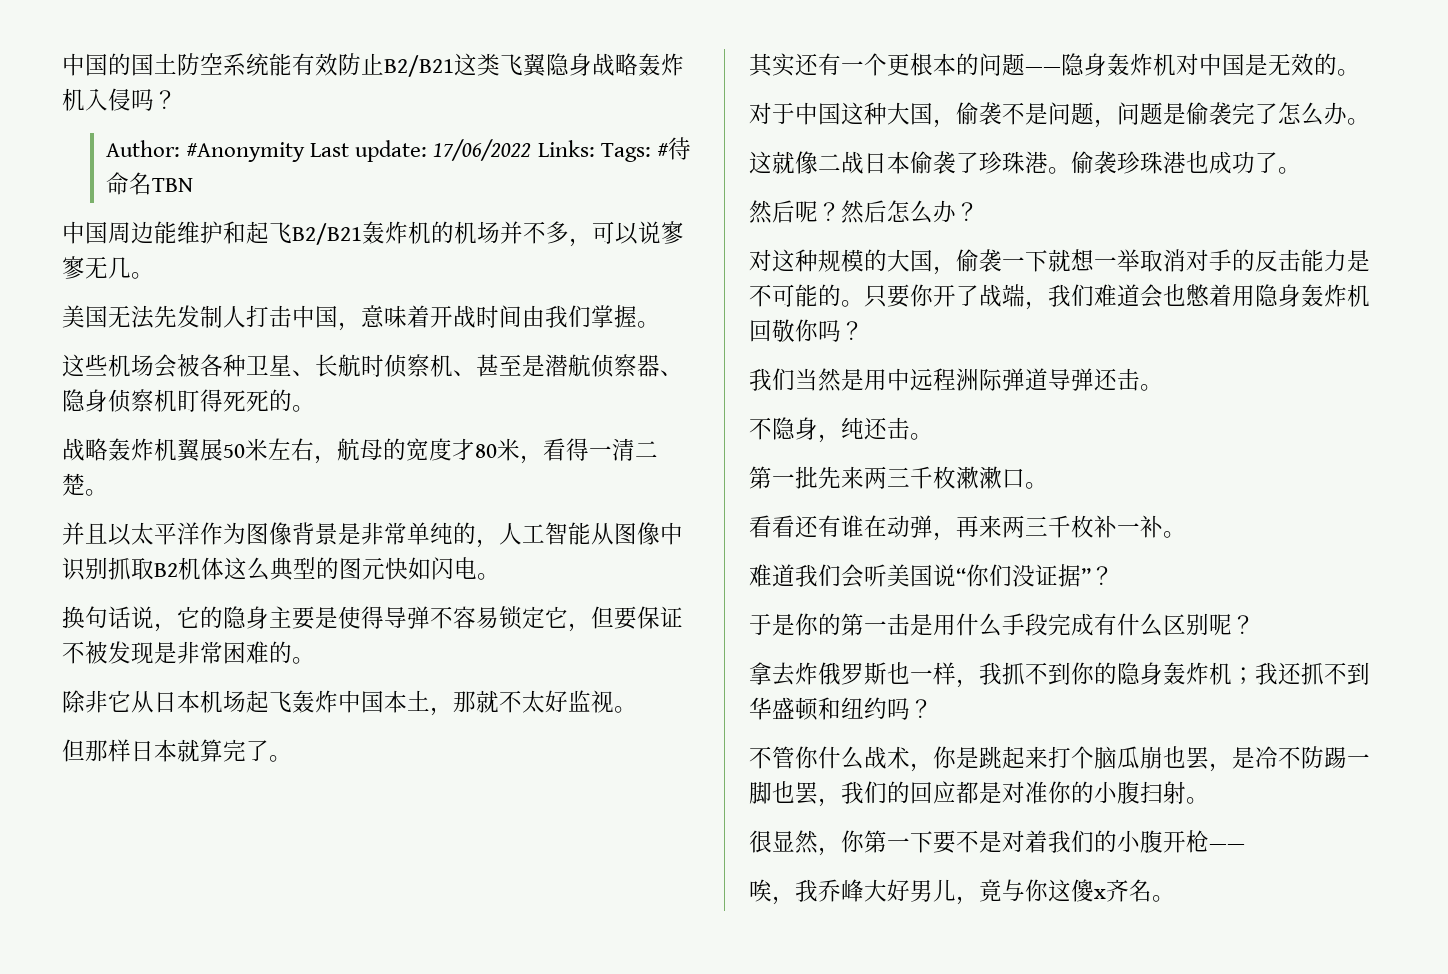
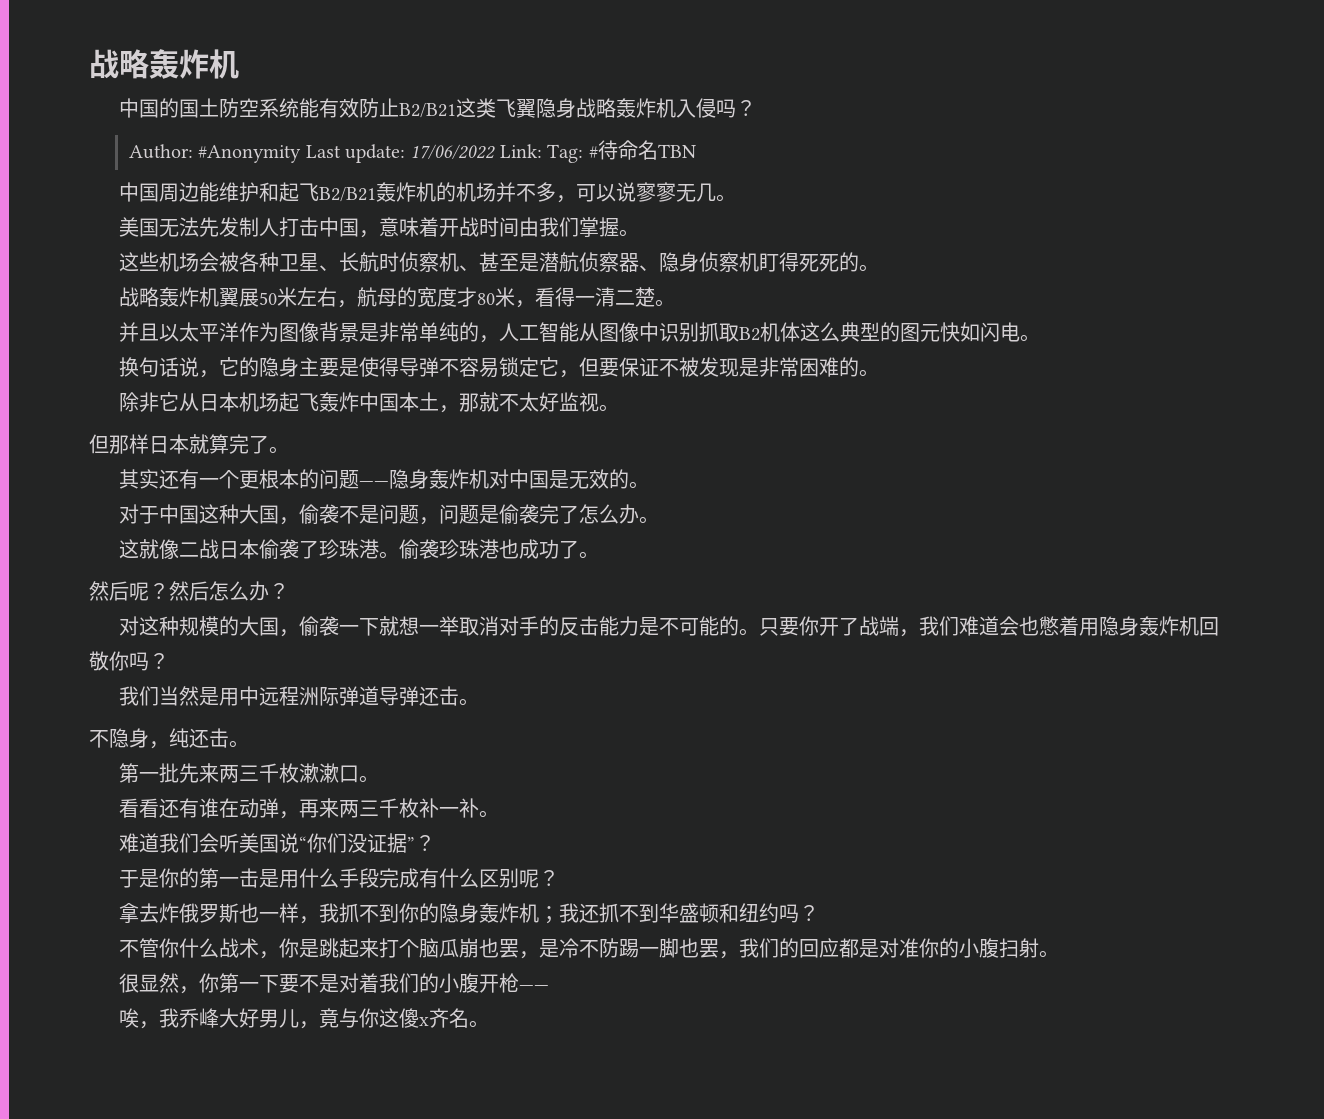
(62, 64) none -> [89,49,239,79] 战略轰炸机 //
[537,140,651,162] Links: Tags: -> [499,144,584,163] Link: Tag:

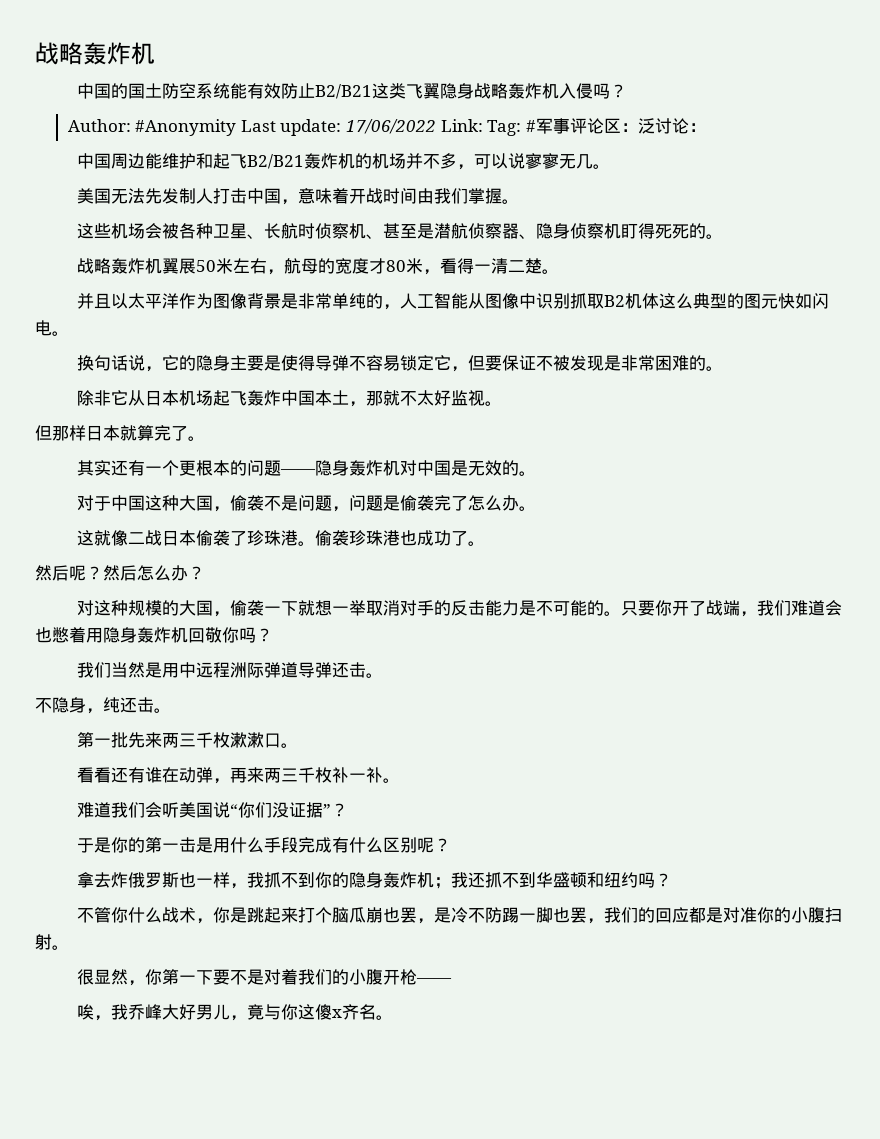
[597,140,696,160] 待命名TBN -> [535,118,706,134] 军事评论区：泛讨论：

